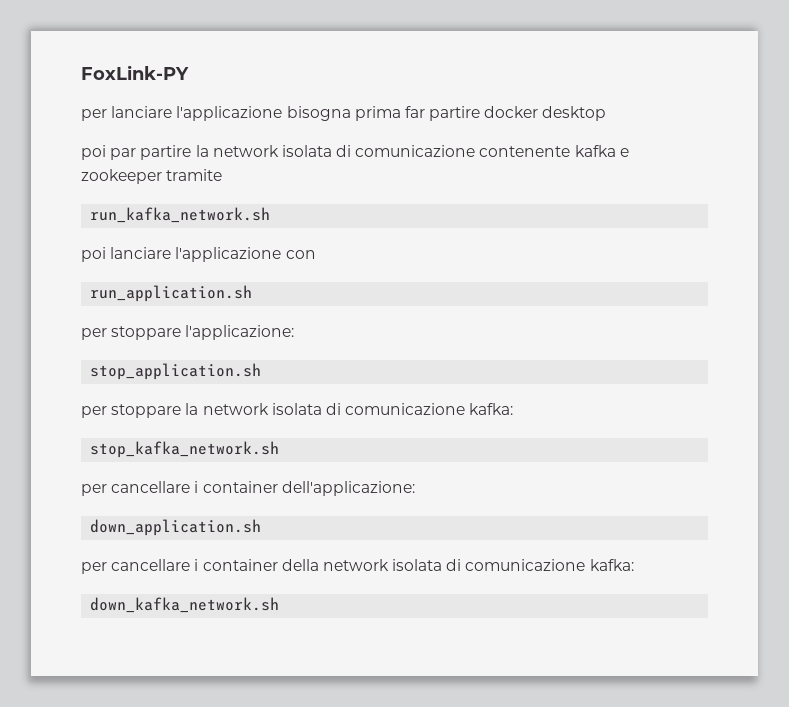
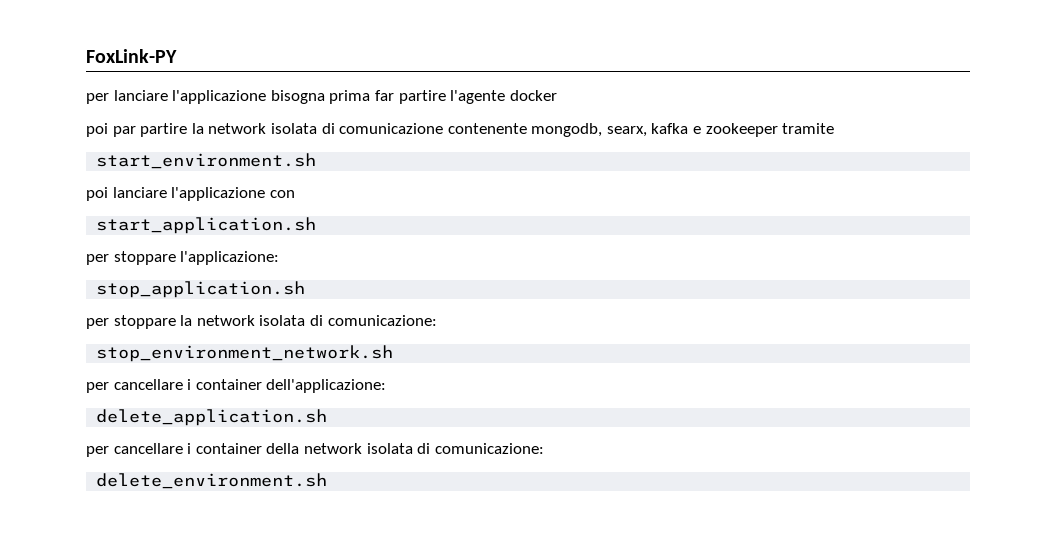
(481, 113) none -> [450,90,506,104] l'agente
[542,106,607,121] desktop -> (557, 95) none
(571, 151) none -> [531,123,647,137] mongodb, searx,
[90,207,271,223] run_kafka_network.sh -> [96,153,317,169] start_environment.sh
[90,285,253,302] run_application.sh -> [96,217,317,234] start_application.sh
[345,403,514,415] [90,441,280,458] comunicazione kafka: // stop_kafka_network.sh -> [327,315,437,326] [96,345,394,362] comunicazione: // stop_environment_network.sh
[90,519,262,536] down_application.sh -> [96,409,328,426] delete_application.sh
[465,559,634,571] [90,597,280,613] comunicazione kafka: // down_kafka_network.sh -> [434,443,544,454] [96,473,328,489] comunicazione: // delete_environment.sh

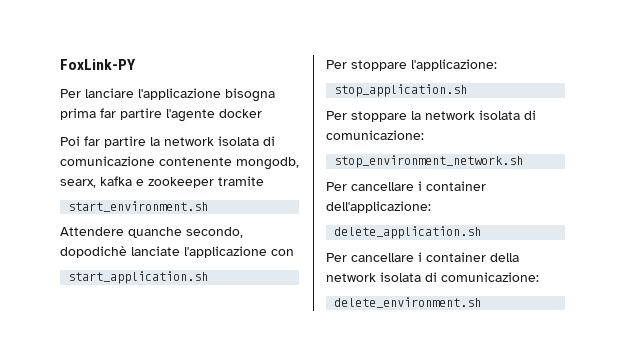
[86,93,109,104] per -> [60,89,81,98] Per
[86,123,136,137] poi par -> [60,136,100,146] Poi far
[86,187,167,201] poi lanciare -> [60,227,243,238] [60,246,180,258] Attendere quanche secondo, dopodichè lanciate
[86,254,109,265] per -> [326,60,347,69] Per
[86,318,109,329] per -> [326,111,347,120] Per
[86,382,109,393] per -> [326,182,347,191] Per
[86,446,109,457] per -> [326,253,347,262] Per

